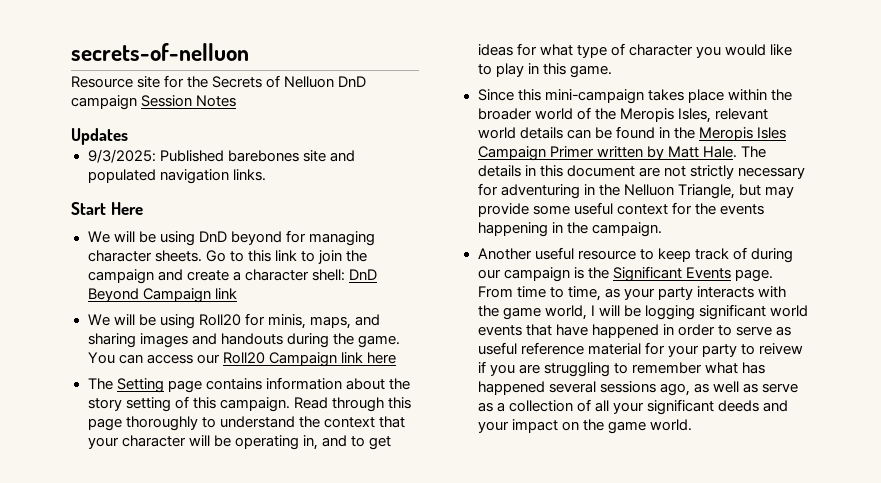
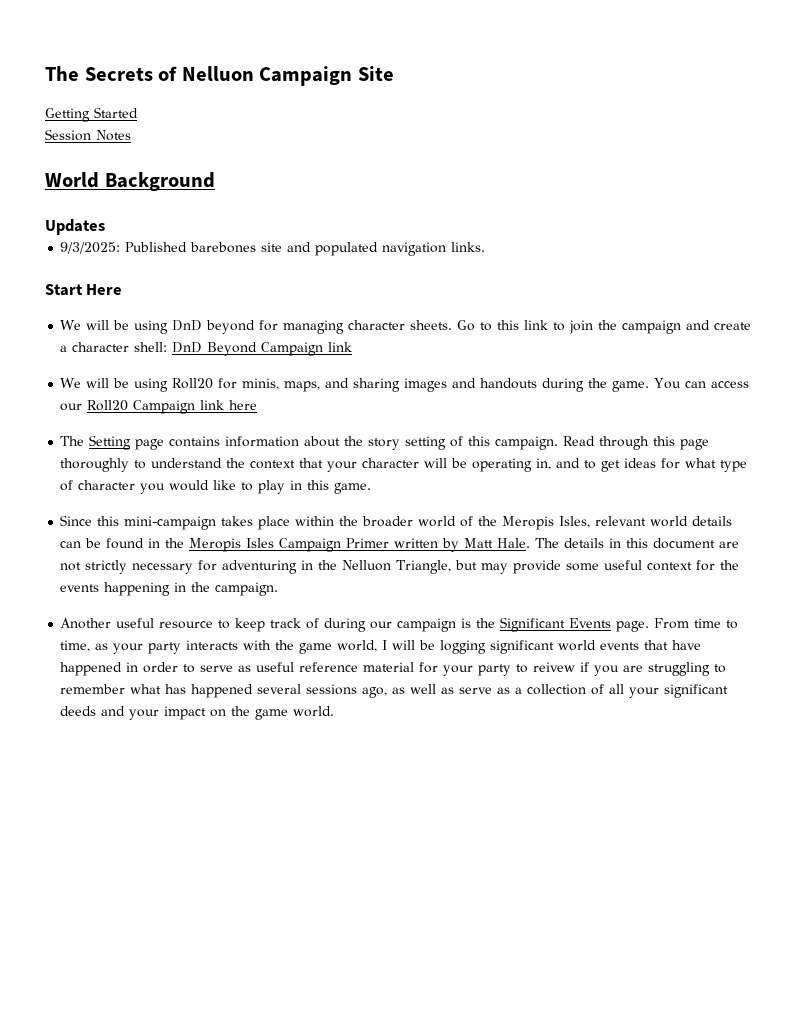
[71,43,249,61] [71,75,367,88] [71,95,137,110] secrets-of-nelluon // Resource site for the Secrets of Nelluon DnD campaign -> [45,66,394,86] [45,107,138,122] The Secrets of Nelluon Campaign Site // Getting Started //
(237, 101) none -> [45,172,215,191] // World Background

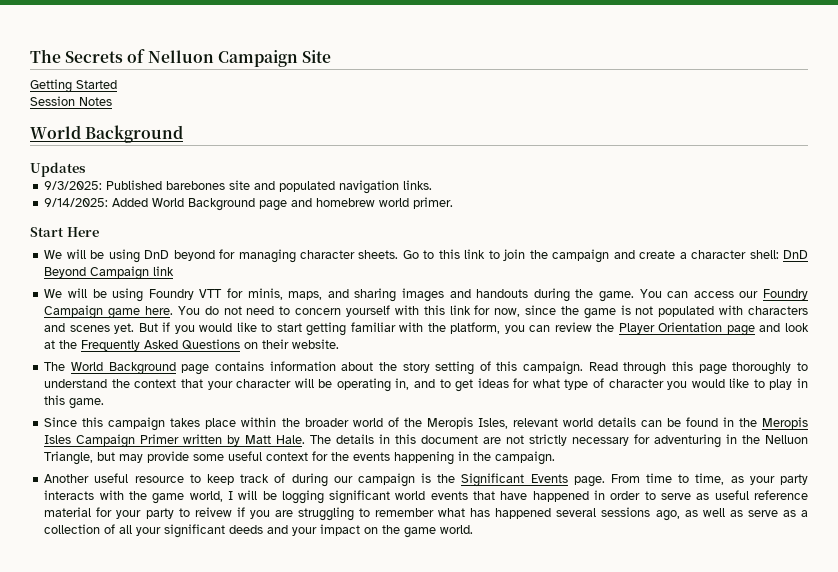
(486, 247) none -> [44,197,454,211] // 9/14/2025: Added World Background page and homebrew world primer.
[172,378,214,389] Roll20 -> [148,289,223,300] Foundry VTT
[87,400,258,414] [60,435,132,450] Roll20 Campaign link here // The Setting -> [762,289,808,300] [44,305,809,319] [44,322,810,336] [44,339,340,351] [44,362,176,375] Foundry Campaign game here. You do not need to concern yourself with this link for now, since the game is not populated with characters and scenes yet. But if you would like to start getting familiar with the platform, you can review the Player Orientation page and look at the Frequently Asked Questions on their website. // The World Background
[124,516,217,530] mini-campaign -> [108,417,166,431] campaign

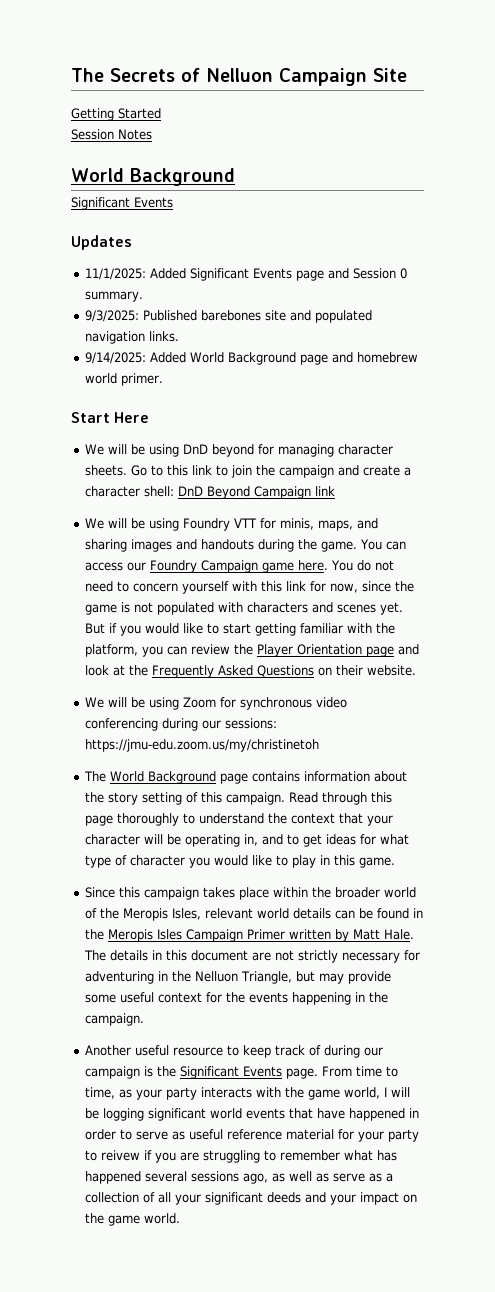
(184, 134) none -> [71,197,173,210] // Significant Events
(86, 169) none -> [85,268,408,281] [85,291,144,302] // 11/1/2025: Added Significant Events page and Session 0 summary.
(340, 344) none -> [85,697,348,710] [85,718,278,731] [85,739,320,752] // We will be using Zoom for synchronous video conferencing during our sessions: https://jmu-edu.zoom.us/my/christinetoh

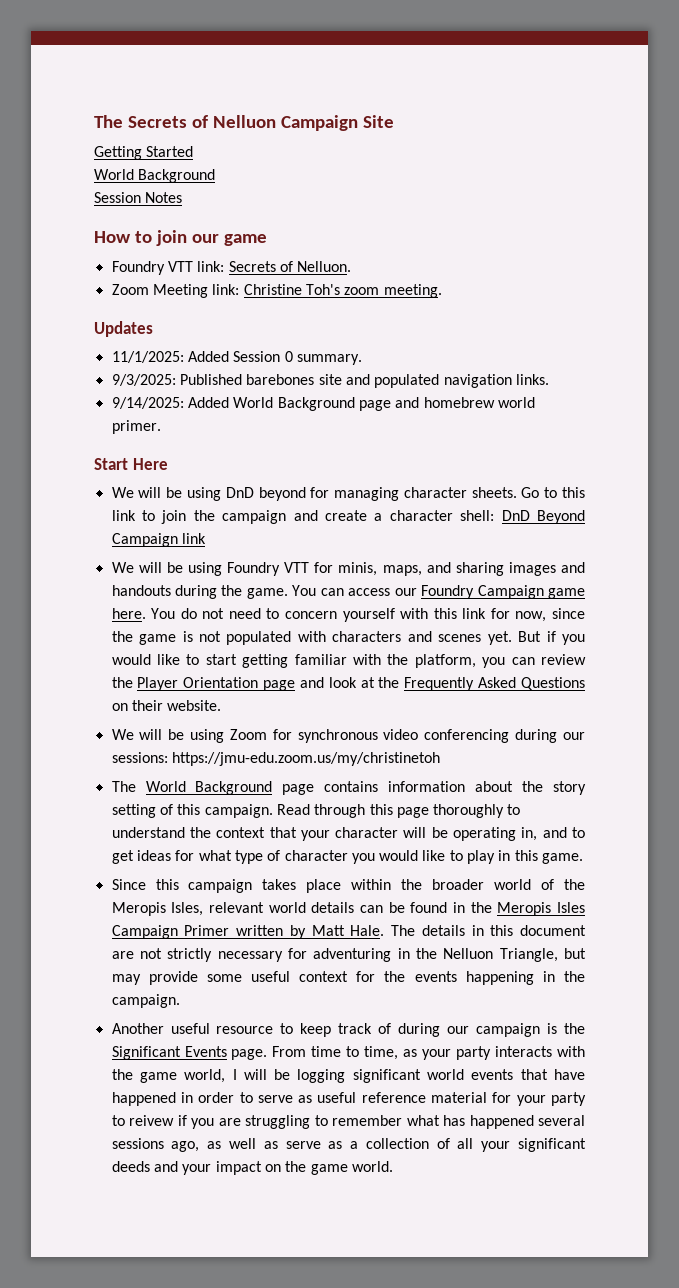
(161, 113) none -> [94,169,216,183] // World Background
[71,168,235,186] [71,197,173,210] World Background // Significant Events -> [94,230,267,246] [111,261,352,275] [111,284,442,298] How to join our game // Foundry VTT link: Secrets of Nelluon. // Zoom Meeting link: Christine Toh's zoom meeting.
[190,268,350,281] Significant Events page and -> (229, 356) none

